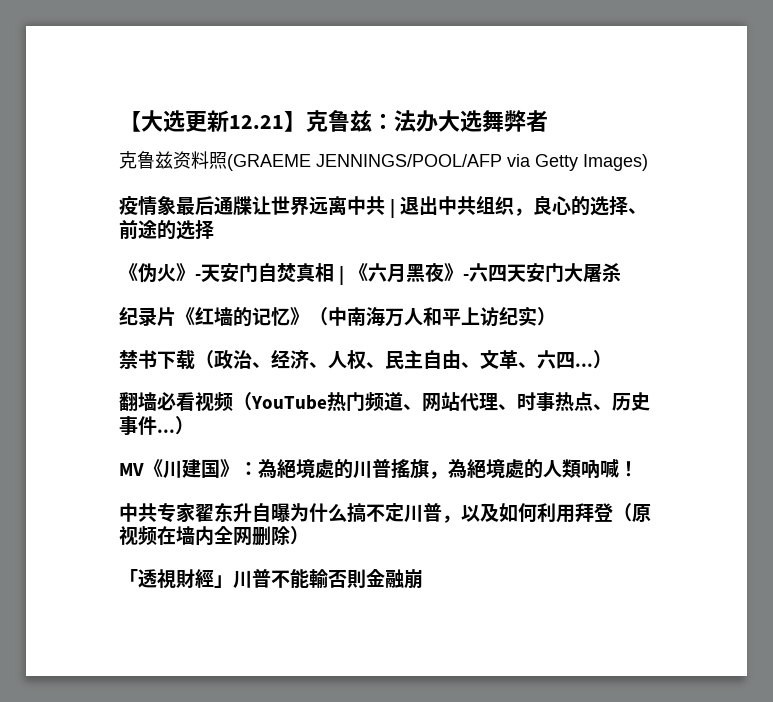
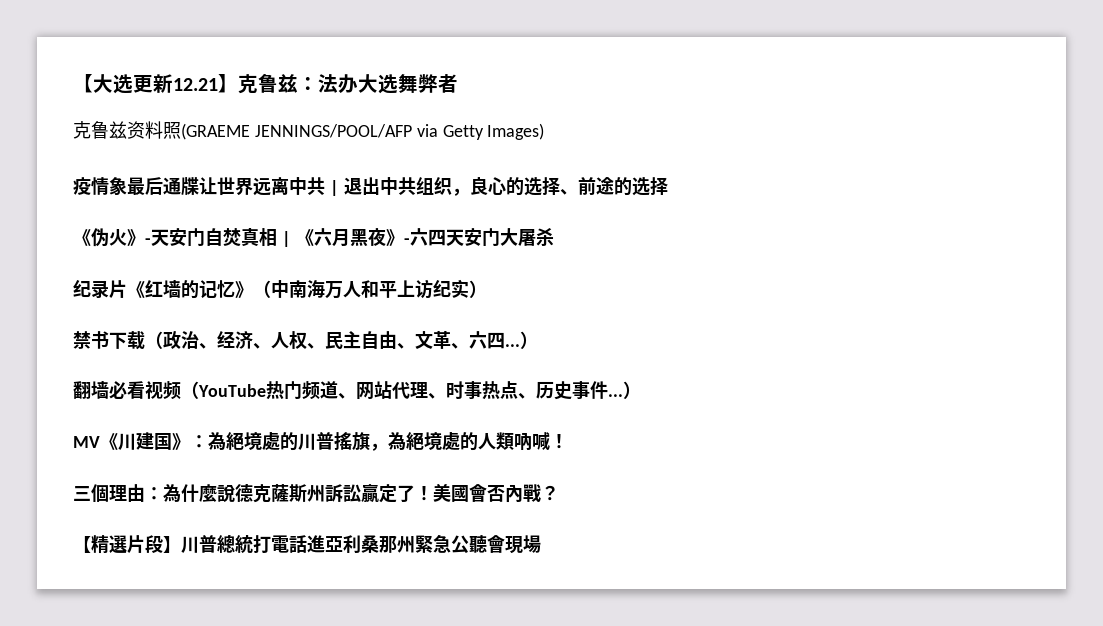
[119,502,651,523] [119,526,309,546] [119,569,423,589] 中共专家翟东升自曝为什么搞不定川普，以及如何利用拜登（原视频在墙内全网删除） // 「透視財經」川普不能輸否則金融崩 -> [73,483,559,503] [73,534,541,554] 三個理由：為什麼說德克薩斯州訴訟贏定了！美國會否內戰？ // 【精選片段】川普總統打電話進亞利桑那州緊急公聽會現場

